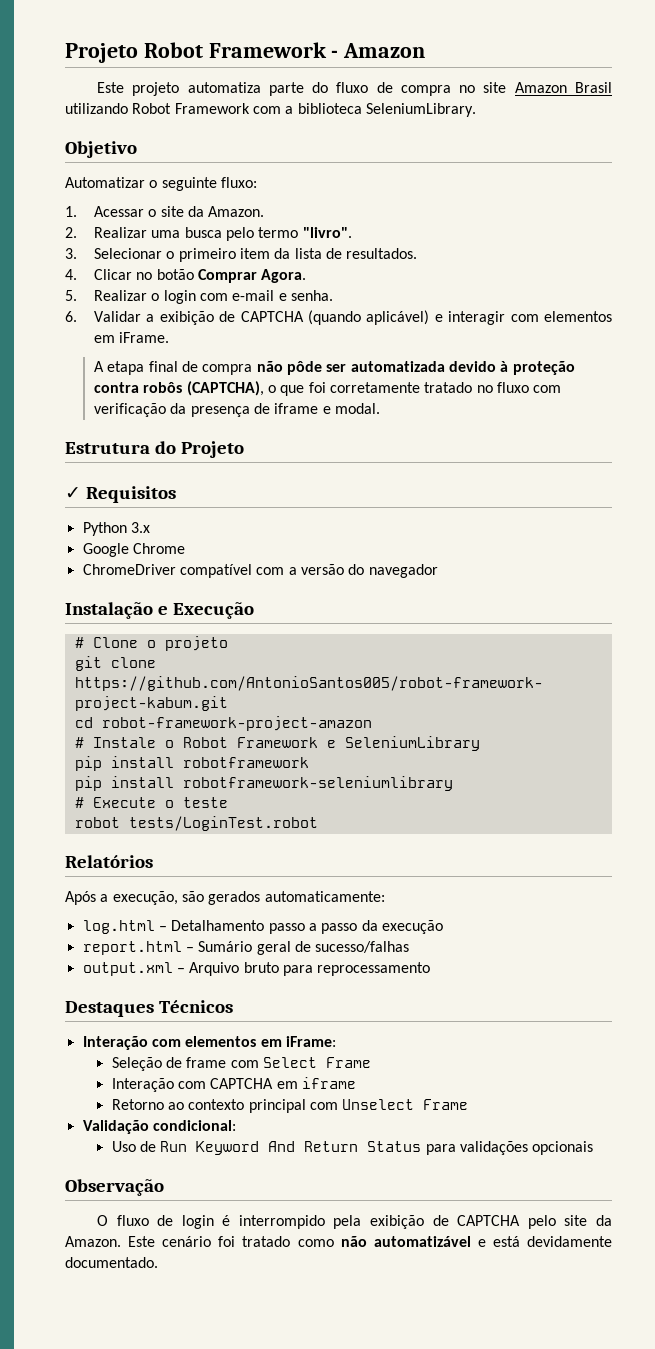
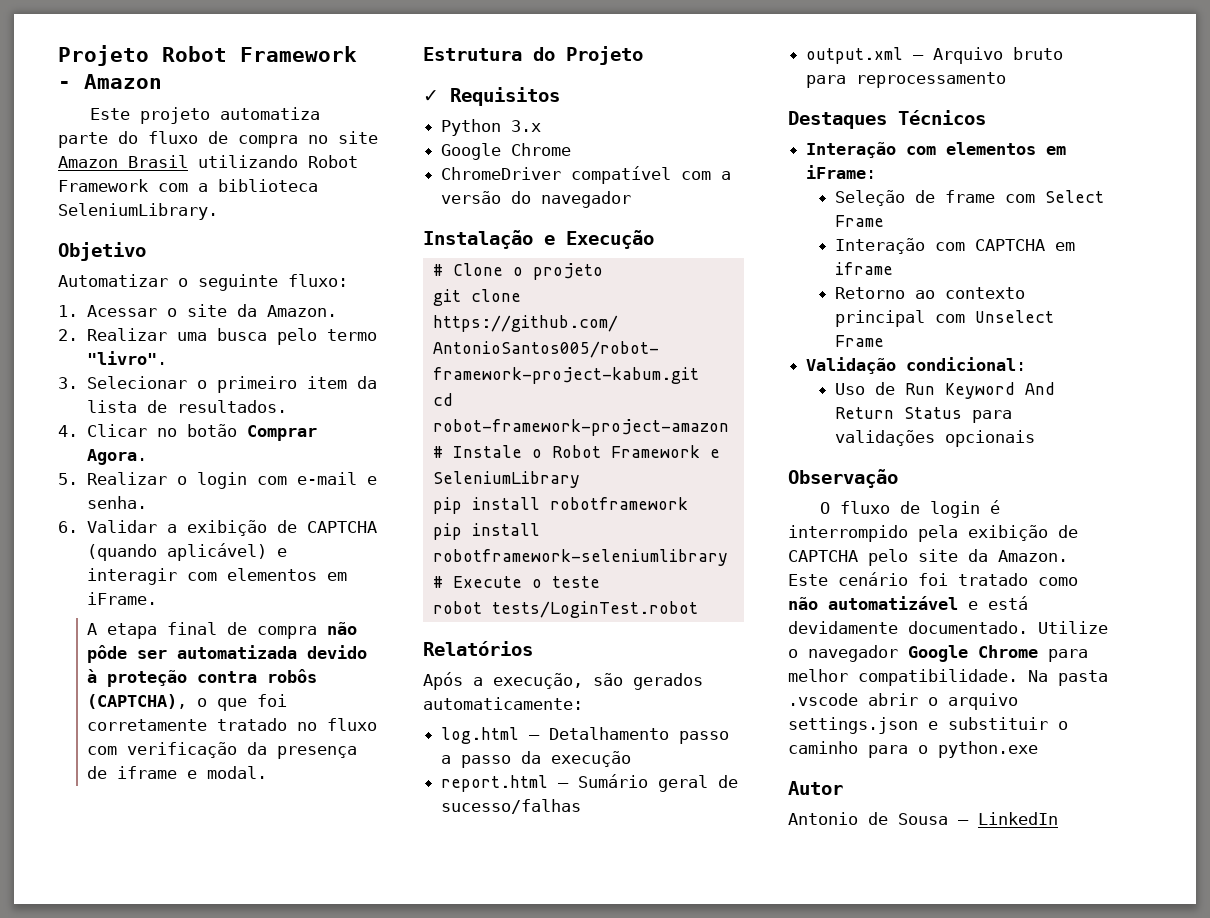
(158, 1262) none -> [1038,621,1108,634] [788,645,1088,662] [788,669,1108,686] [788,693,1018,710] [788,717,1068,734] [788,741,1038,758] [788,781,843,795] [788,812,1058,825] Utilize o navegador Google Chrome para melhor compatibilidade. Na pasta .vscode abrir o arquivo settings.json e substituir o caminho para o python.exe // Autor // Antonio de Sousa – LinkedIn

